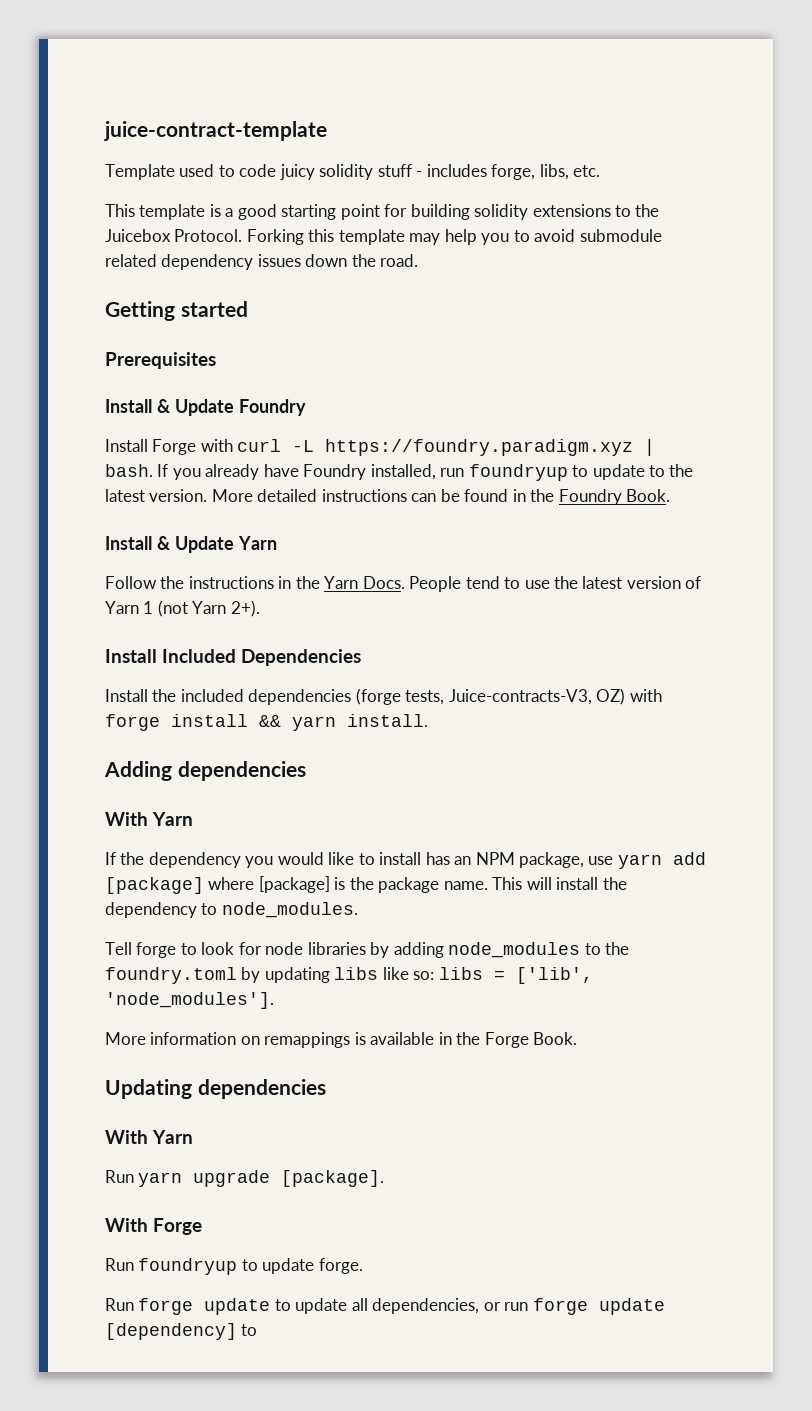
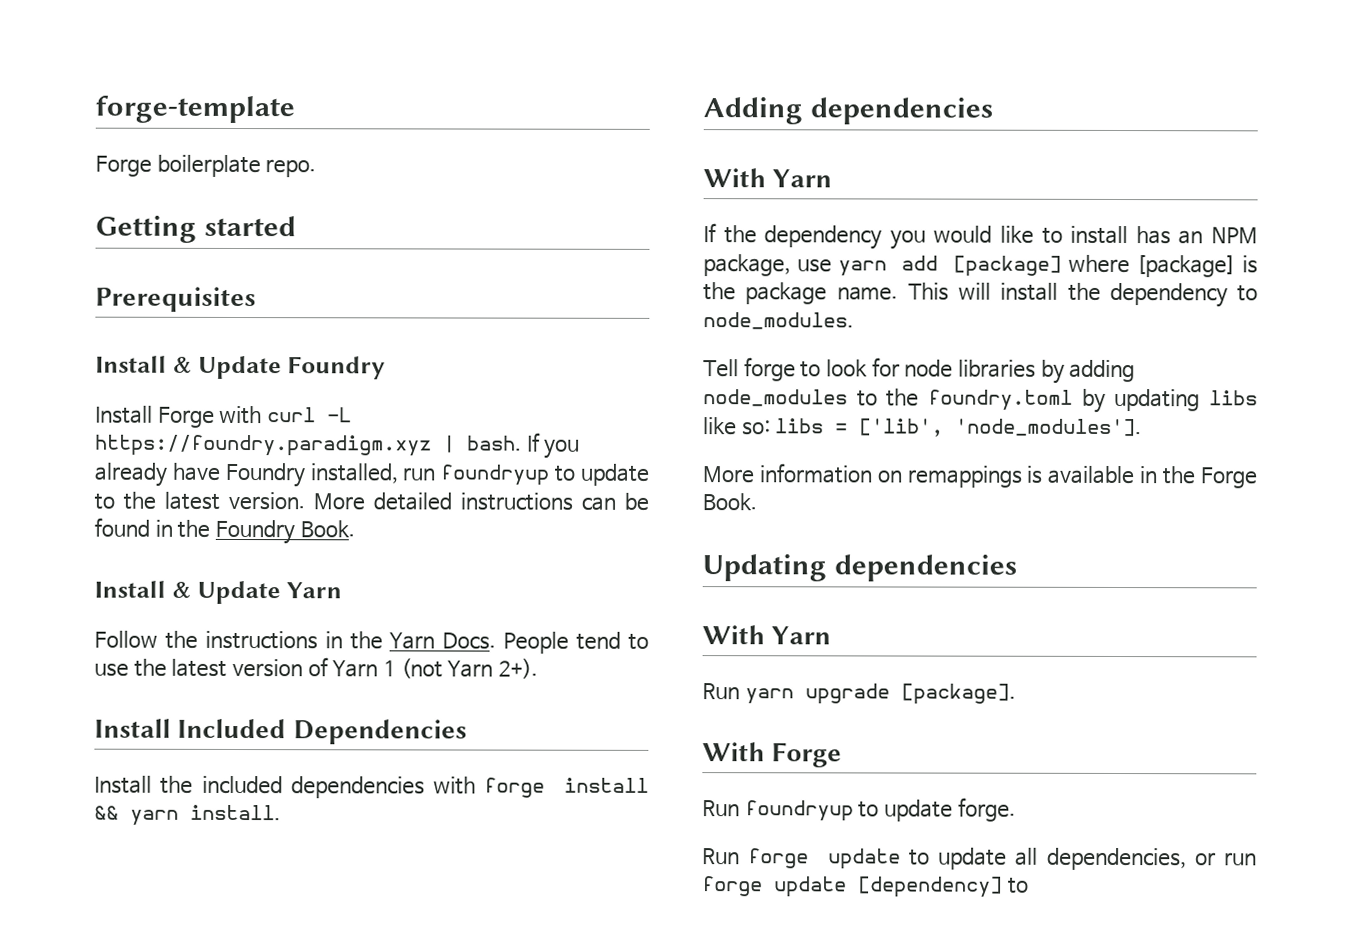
[104,121,327,141] [105,164,601,180] [105,204,660,220] [105,229,662,245] [105,254,419,270] juice-contract-template // Template used to code juicy solidity stuff - includes forge, libs, etc. // This template is a good starting point for building solidity extensions to the Juicebox Protocol. Forking this template may help you to avoid submodule related dependency issues down the road. -> [95,95,295,124] [95,154,317,178] forge-template // Forge boilerplate repo.
[355,688,626,705] (forge tests, Juice-contracts-V3, OZ) -> (425, 787) none

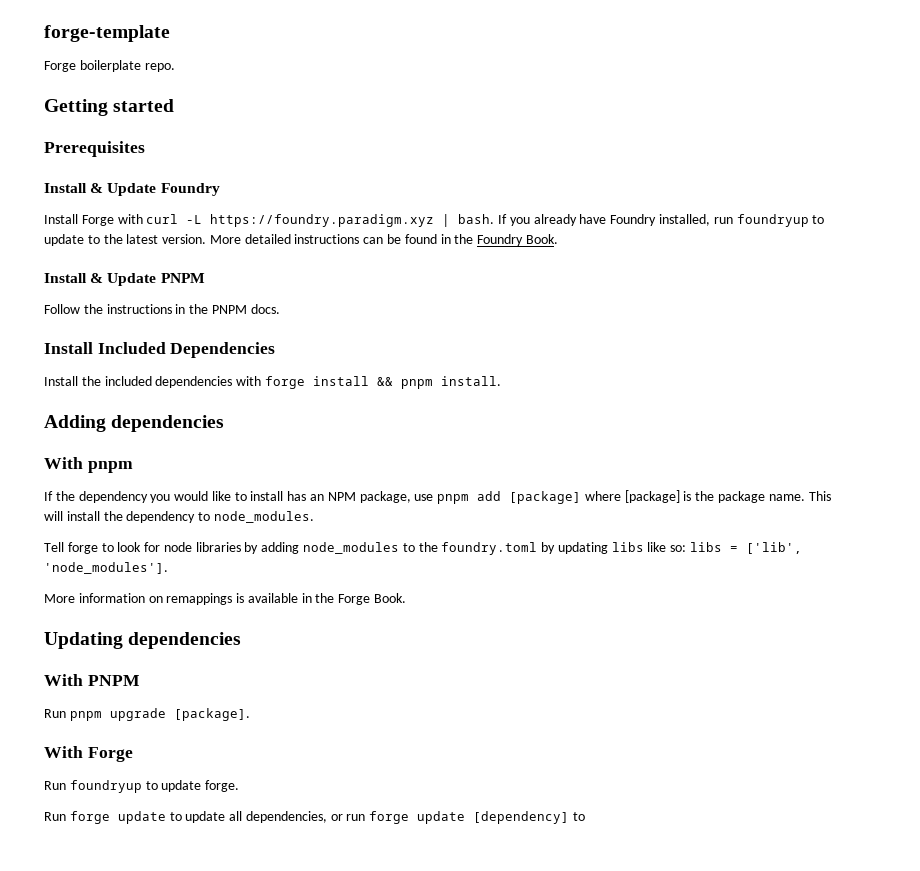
[286,582,343,599] Yarn -> [160,273,205,283] PNPM
[389,631,649,654] [94,657,538,679] Yarn Docs. People tend to use the latest version of Yarn 1 (not Yarn 2+). -> [211,304,280,314] PNPM docs.
[130,809,179,826] yarn -> [400,379,433,389] pnpm
[772,169,833,188] Yarn -> [87,461,133,473] pnpm
[838,260,888,277] yarn -> [437,494,470,504] pnpm
[771,626,832,645] [702,683,794,705] Yarn // Run yarn -> [87,675,140,686] [44,709,102,721] PNPM // Run pnpm

